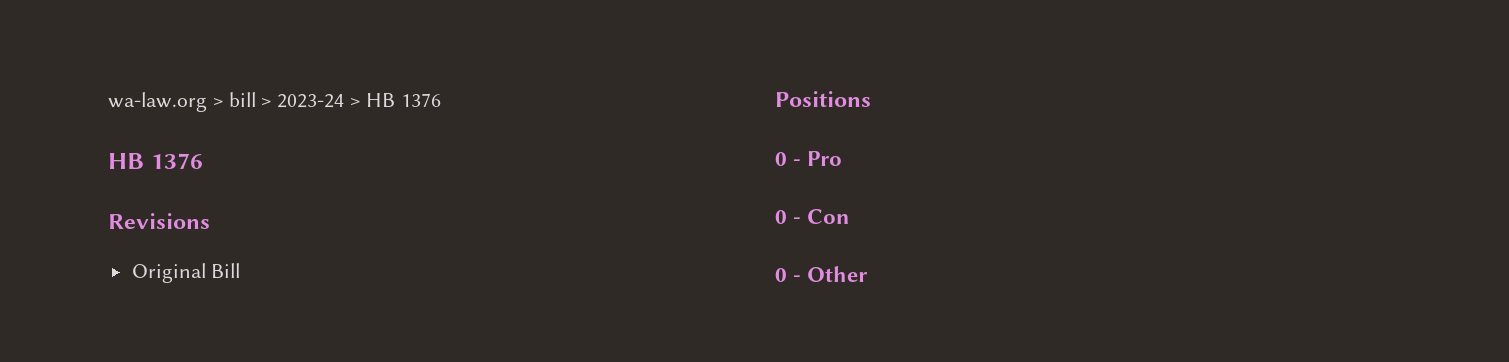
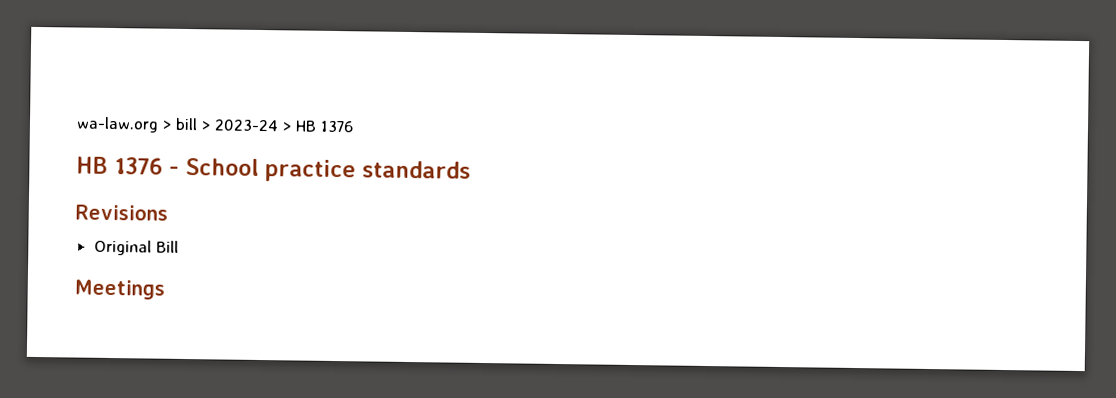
(203, 161) none -> [169,157,471,183] - School practice standards
[775,91,871,107] [775,151,843,166] [775,209,851,224] [775,266,869,282] Positions // 0 - Pro // 0 - Con // 0 - Other -> [74,279,165,300] Meetings

